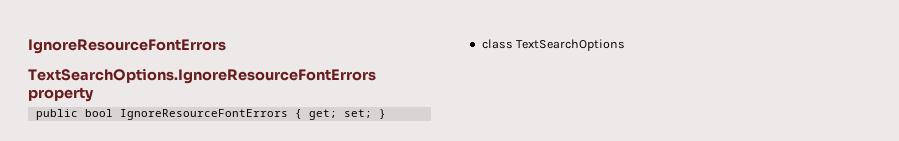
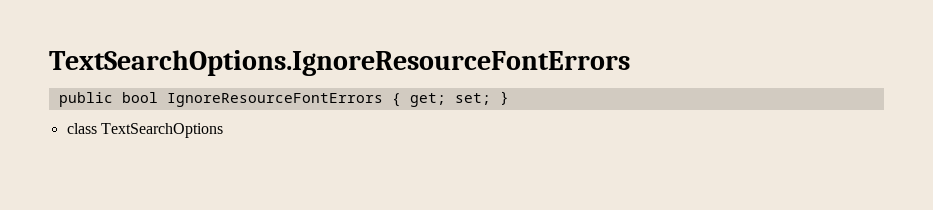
[28,39,226,54] IgnoreResourceFontErrors // -> (49, 63) none
[28,87,94,102] property -> (630, 63) none

